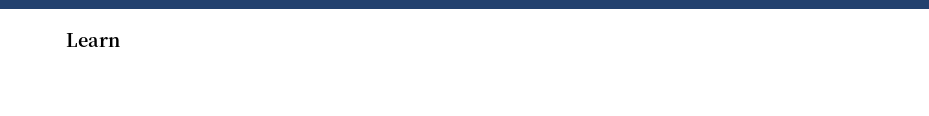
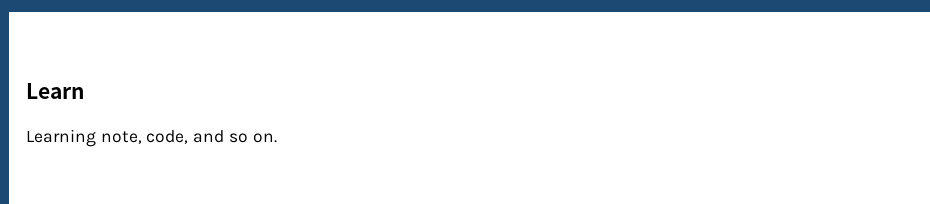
(120, 40) none -> [26,129,277,147] // Learning note, code, and so on.

